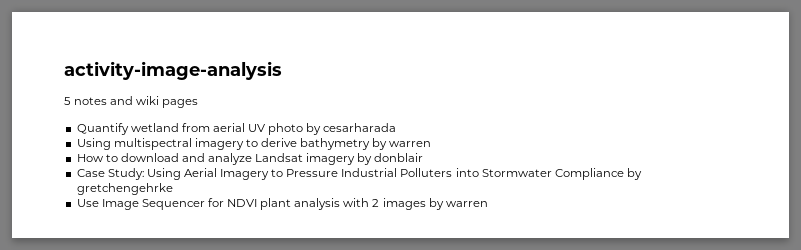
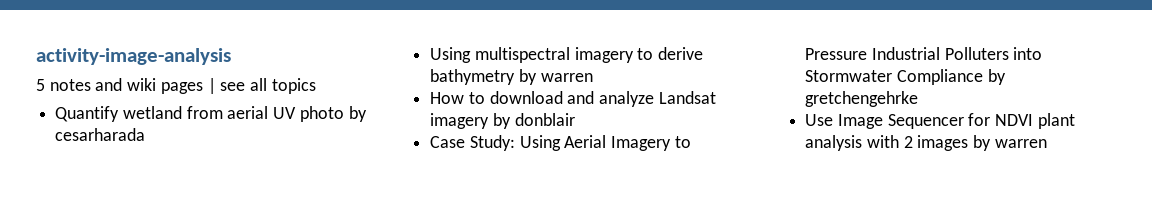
(199, 103) none -> [207,78,316,94] | see all topics

